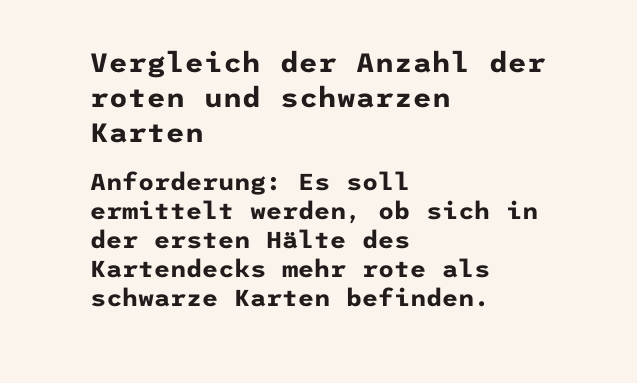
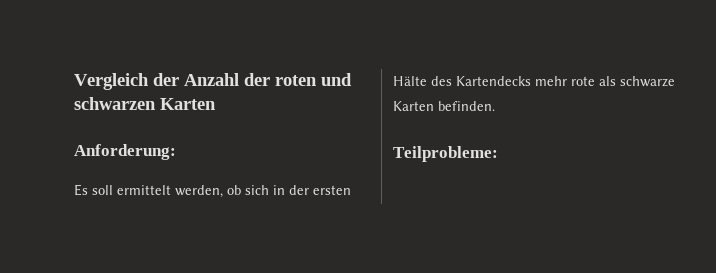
(282, 183) none -> (176, 152) //
(490, 297) none -> [393,146,498,162] // Teilprobleme:

